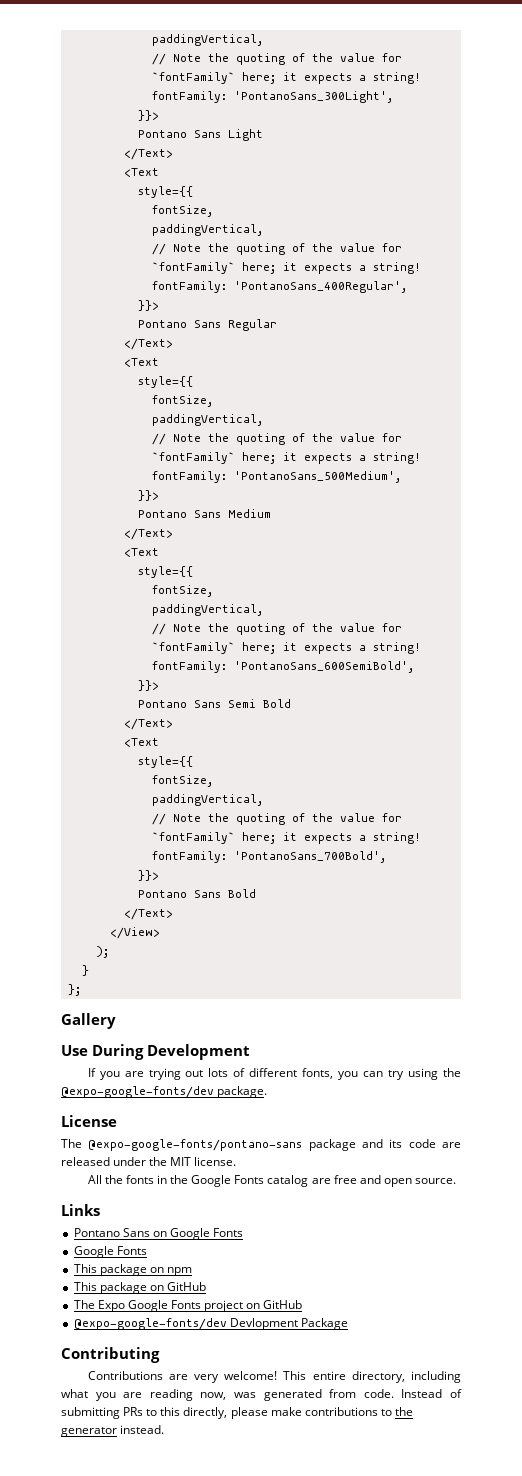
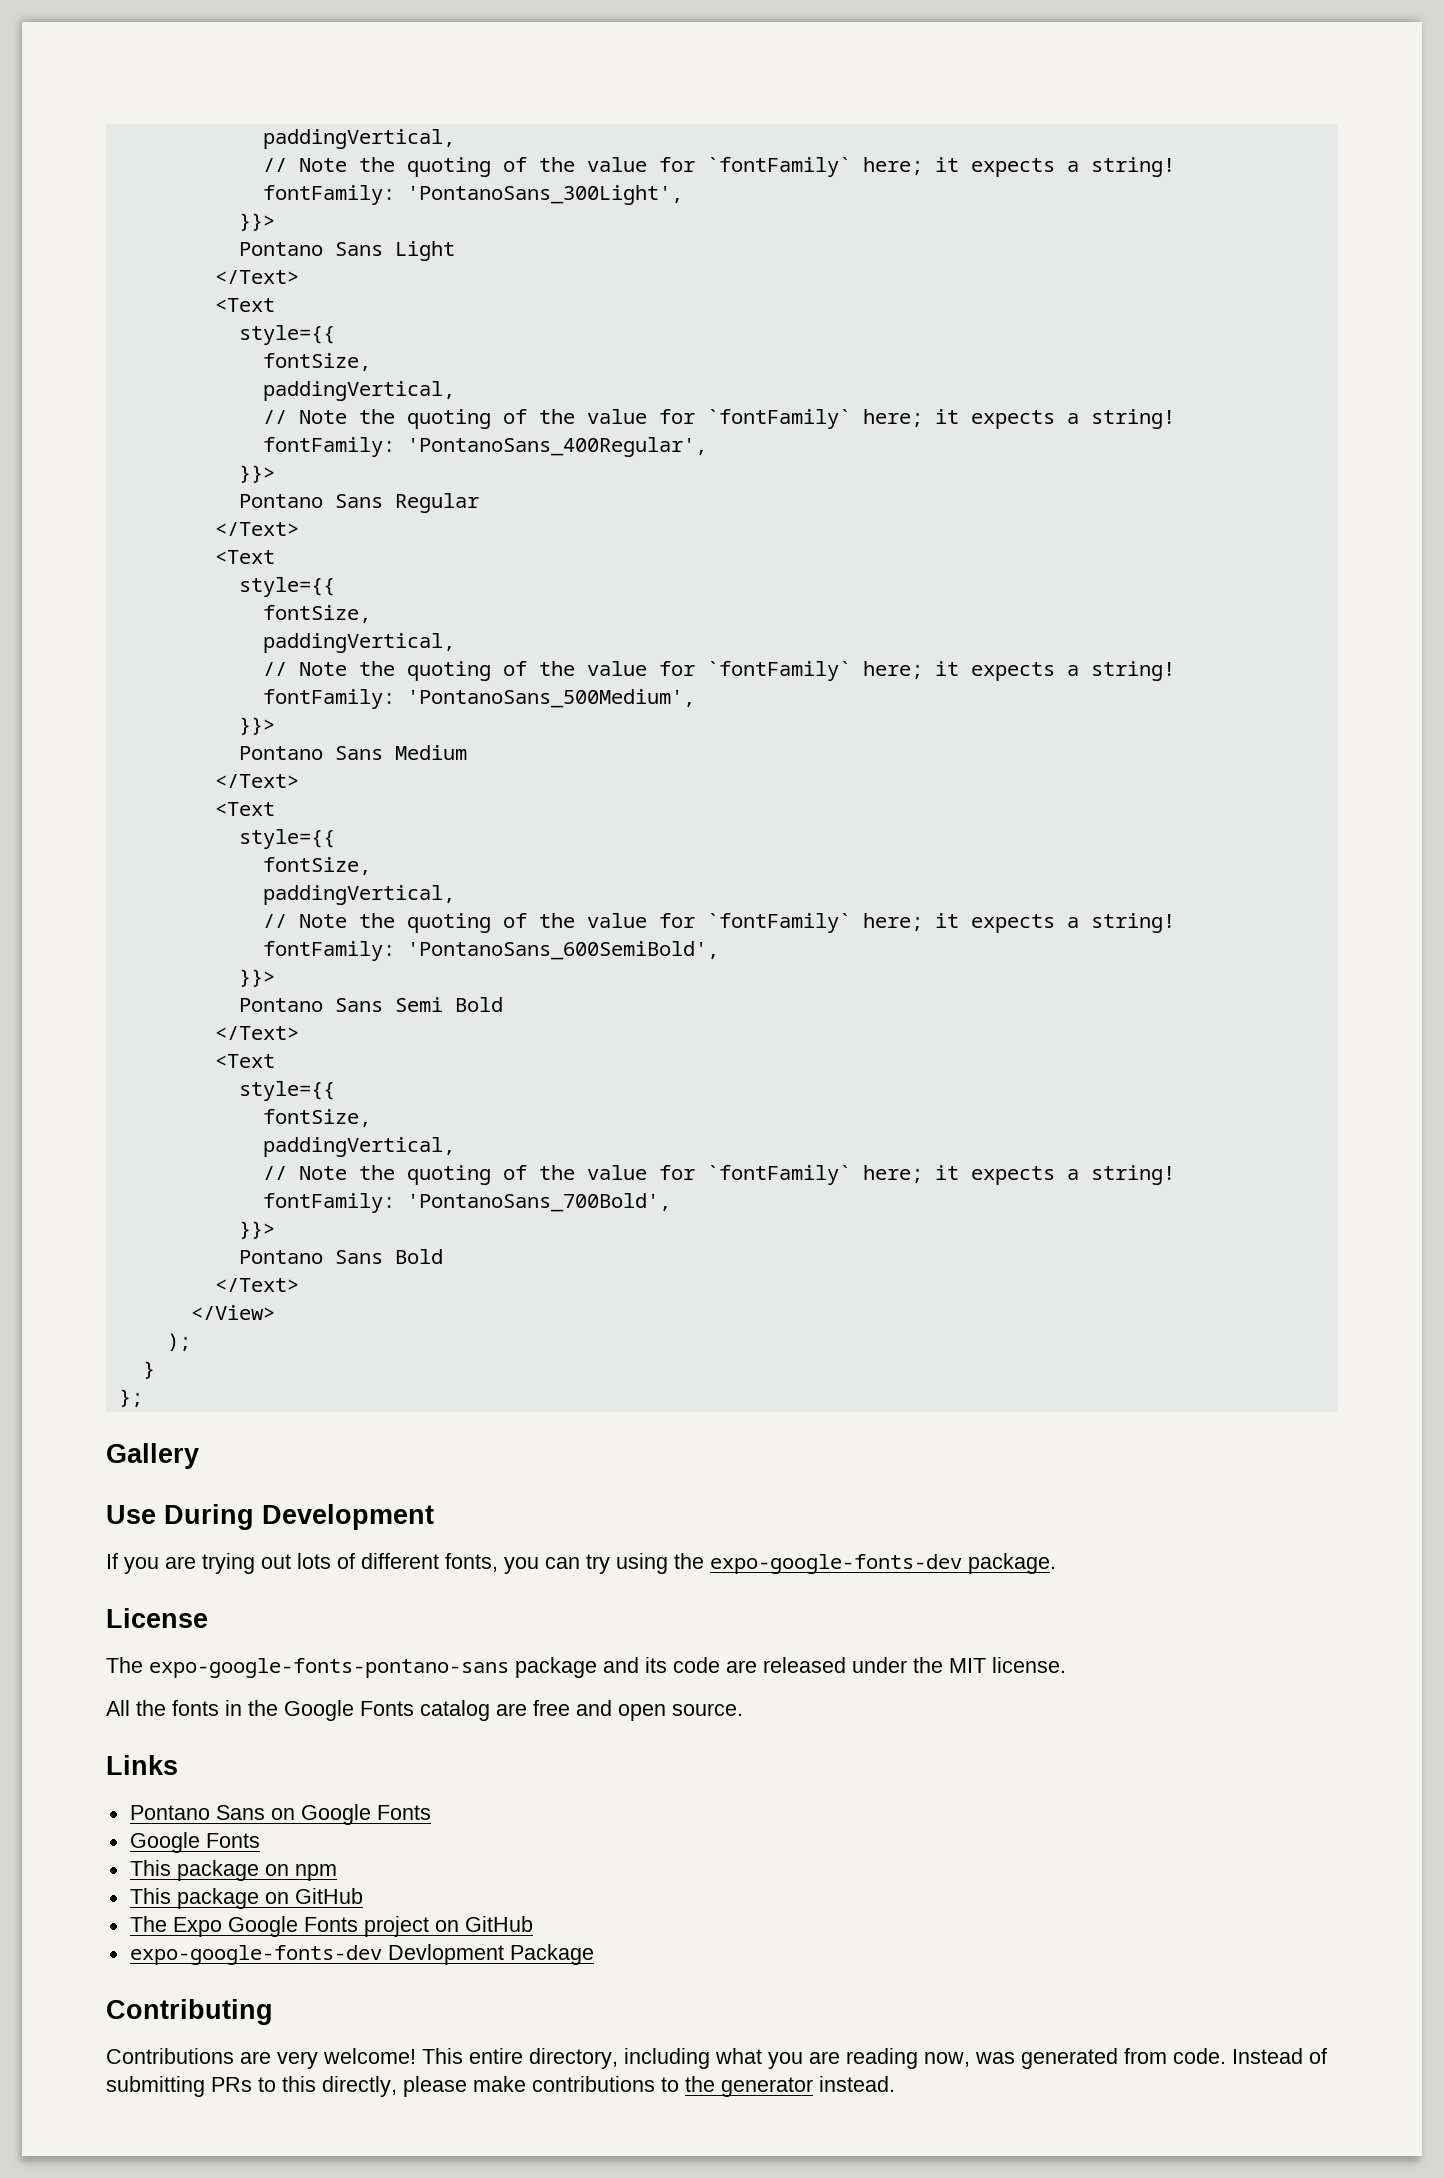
[61,1086,214,1098] @expo-google-fonts/dev -> [710,1554,962,1574] expo-google-fonts-dev
[88,1139,303,1151] @expo-google-fonts/pontano-sans -> [149,1658,509,1678] expo-google-fonts-pontano-sans
[73,1318,227,1330] @expo-google-fonts/dev -> [129,1945,382,1965] expo-google-fonts-dev

